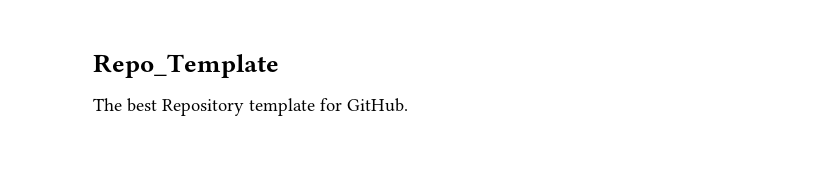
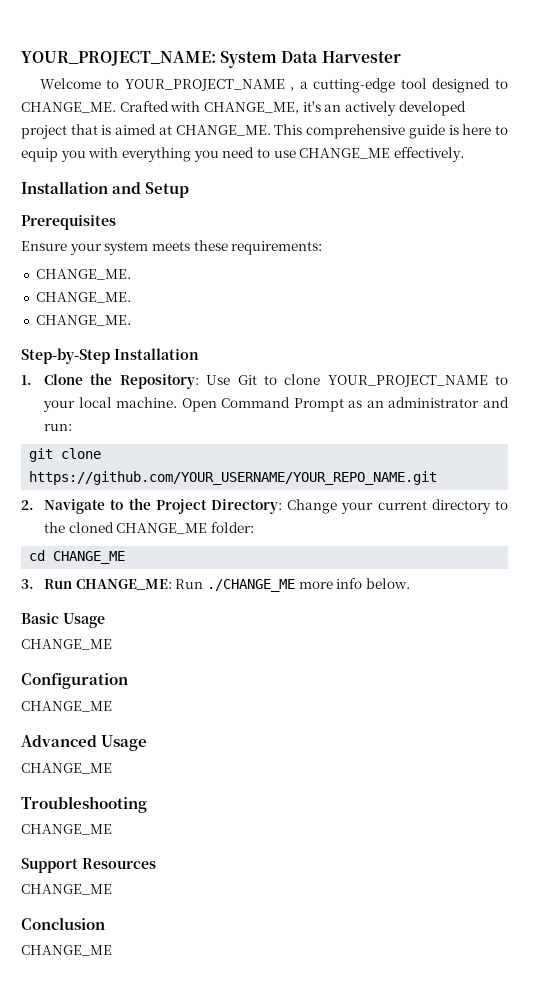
[93,54,279,78] [93,98,408,116] Repo_Template // The best Repository template for GitHub. -> [21,51,401,68] [39,78,508,93] [21,101,466,116] [21,124,509,139] [21,147,464,162] [21,181,190,198] [21,214,116,230] [21,240,323,255] [35,269,131,280] [35,292,131,303] [35,315,131,326] [21,348,199,364] [21,373,509,389] [43,397,509,412] [44,424,73,431] [29,448,102,462] [29,471,438,485] [21,498,508,514] [44,522,255,534] [29,550,126,564] [21,578,410,592] [21,612,105,628] [21,639,112,650] [21,673,128,689] [21,701,112,712] [21,735,148,751] [21,763,112,774] [21,796,147,813] [21,824,112,835] [21,858,156,873] [21,884,112,895] [21,917,105,930] [21,945,112,956] YOUR_PROJECT_NAME: System Data Harvester // Welcome to YOUR_PROJECT_NAME , a cutting-edge tool designed to CHANGE_ME. Crafted with CHANGE_ME, it's an actively developed project that is aimed at CHANGE_ME. This comprehensive guide is here to equip you with everything you need to use CHANGE_ME effectively. // Installation and Setup // Prerequisites // Ensure your system meets these requirements: // CHANGE_ME. // CHANGE_ME. // CHANGE_ME. // Step-by-Step Installation // 1. Clone the Repository: Use Git to clone YOUR_PROJECT_NAME to your local machine. Open Command Prompt as an administrator and run: // git clone https://github.com/YOUR_USERNAME/YOUR_REPO_NAME.git // 2. Navigate to the Project Directory: Change your current directory to the cloned CHANGE_ME folder: // cd CHANGE_ME // 3. Run CHANGE_ME: Run ./CHANGE_ME more info below. // Basic Usage // CHANGE_ME // Configuration // CHANGE_ME // Advanced Usage // CHANGE_ME // Troubleshooting // CHANGE_ME // Support Resources // CHANGE_ME // Conclusion // CHANGE_ME

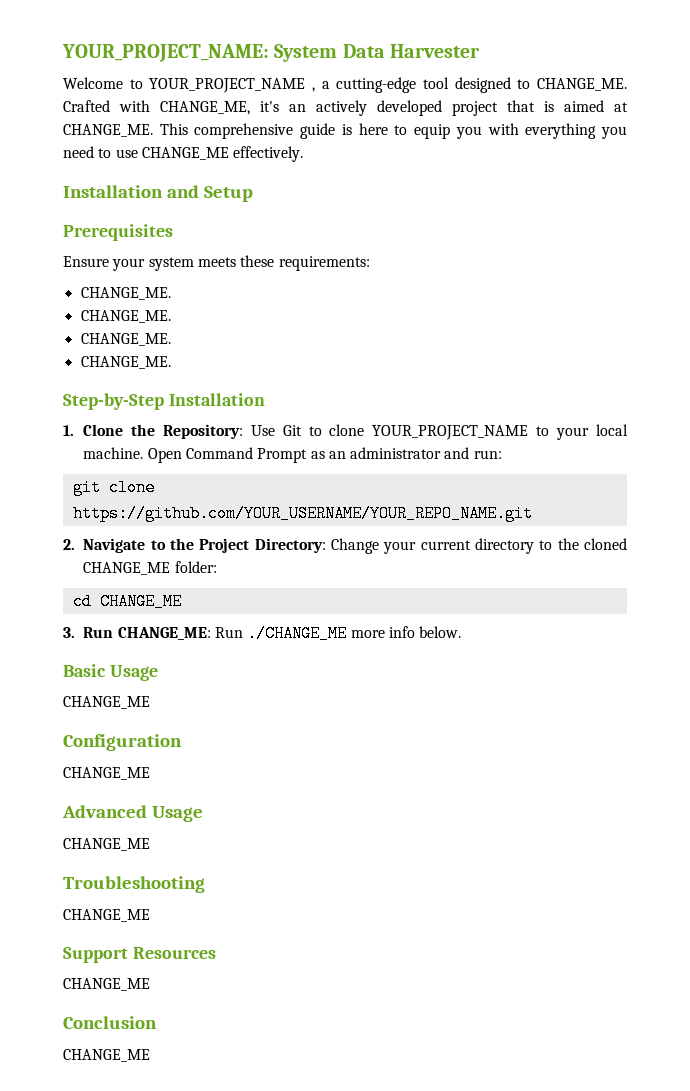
(131, 320) none -> [80,356,171,369] // CHANGE_ME.

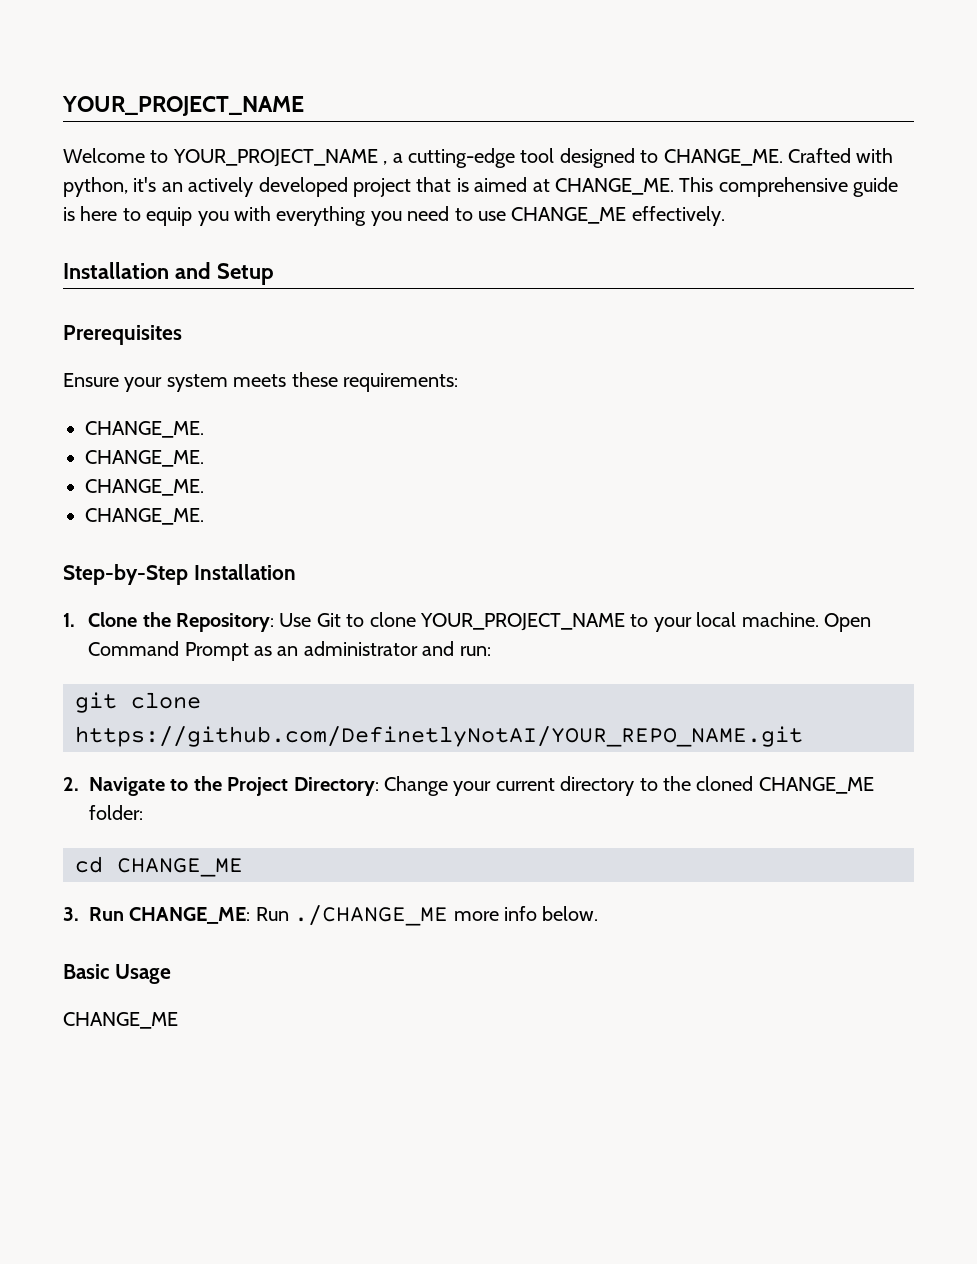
[62,44,481,62] YOUR_PROJECT_NAME: System Data Harvester -> [62,96,304,116] YOUR_PROJECT_NAME
[160,101,250,115] CHANGE_ME, -> [63,177,128,197] python,
[72,505,533,522] https://github.com/YOUR_USERNAME/YOUR_REPO_NAME.git -> [75,726,803,747] https://github.com/DefinetlyNotAI/YOUR_REPO_NAME.git
[63,734,182,751] [63,767,150,780] [62,805,203,822] [63,838,150,851] [63,876,205,893] [63,909,150,922] [63,947,216,963] [63,978,150,991] [63,1016,157,1029] [63,1049,150,1062] // Configuration // CHANGE_ME // Advanced Usage // CHANGE_ME // Troubleshooting // CHANGE_ME // Support Resources // CHANGE_ME // Conclusion // CHANGE_ME -> (178, 1020) none

